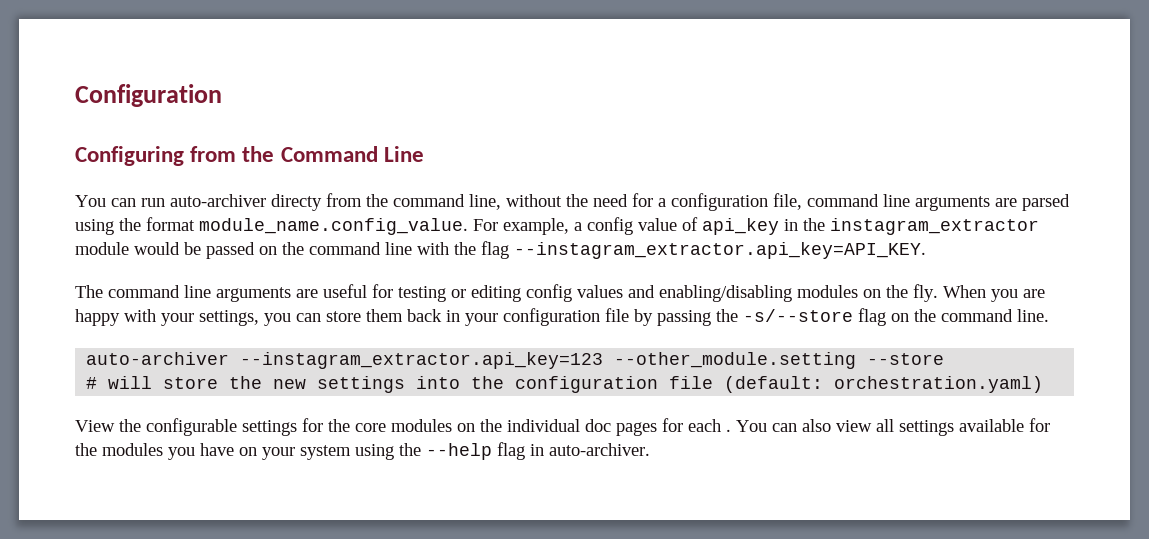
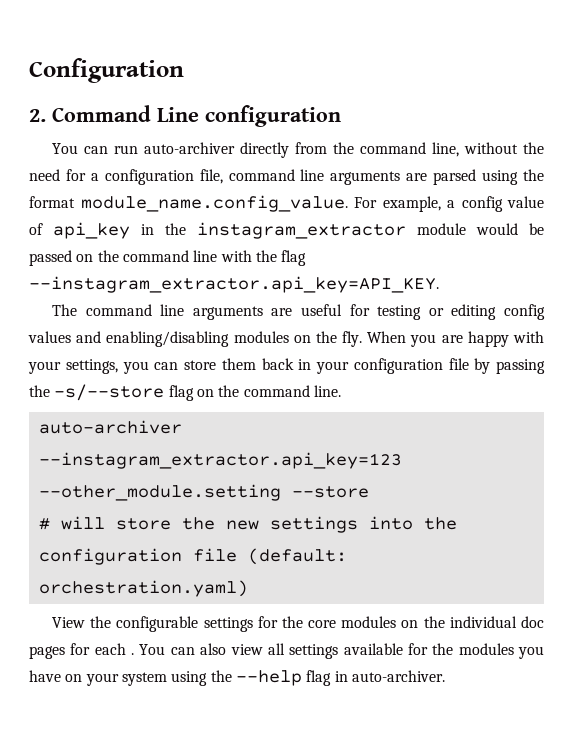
[75,146,275,166] Configuring from the -> [29,109,46,122] 2.
(424, 154) none -> [205,105,341,127] configuration
[271,194,322,211] directy -> [240,142,290,158] directly

